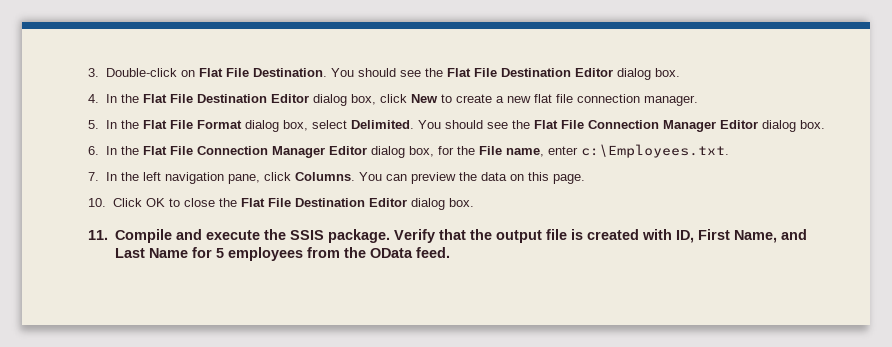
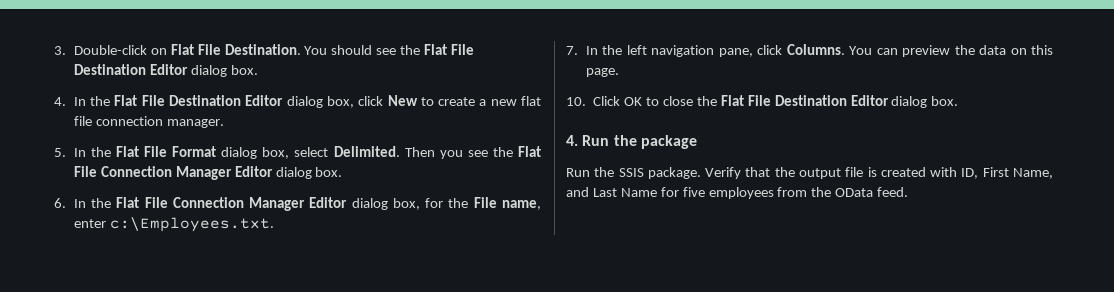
[417,120,483,129] You should -> [404,147,463,159] Then you
[88,229,260,243] 11. Compile and execute -> [566,135,697,149] [566,168,590,177] 4. Run the package // Run
[215,248,224,258] 5 -> [682,187,705,197] five

